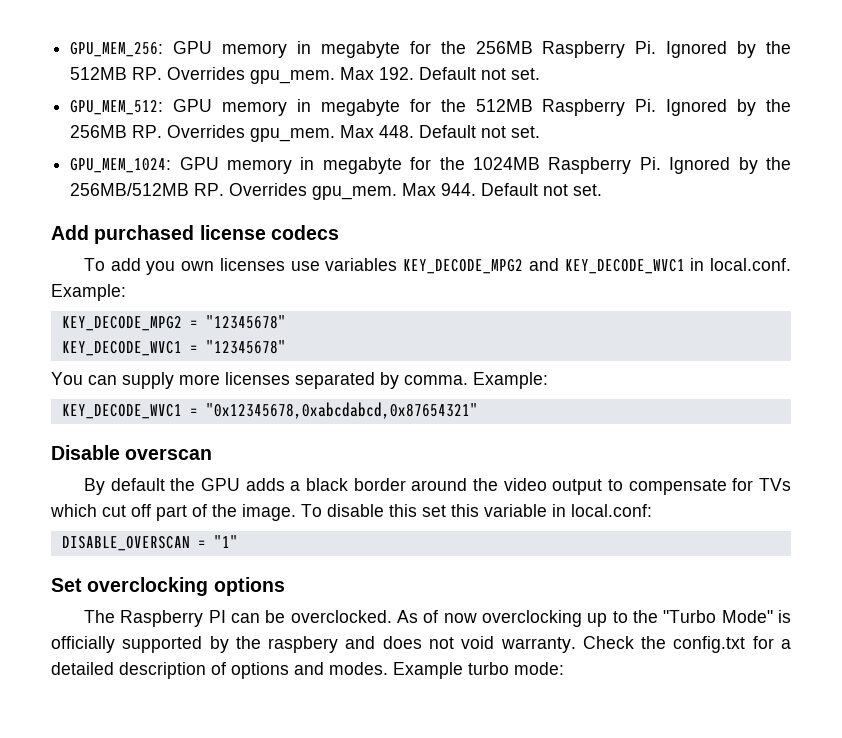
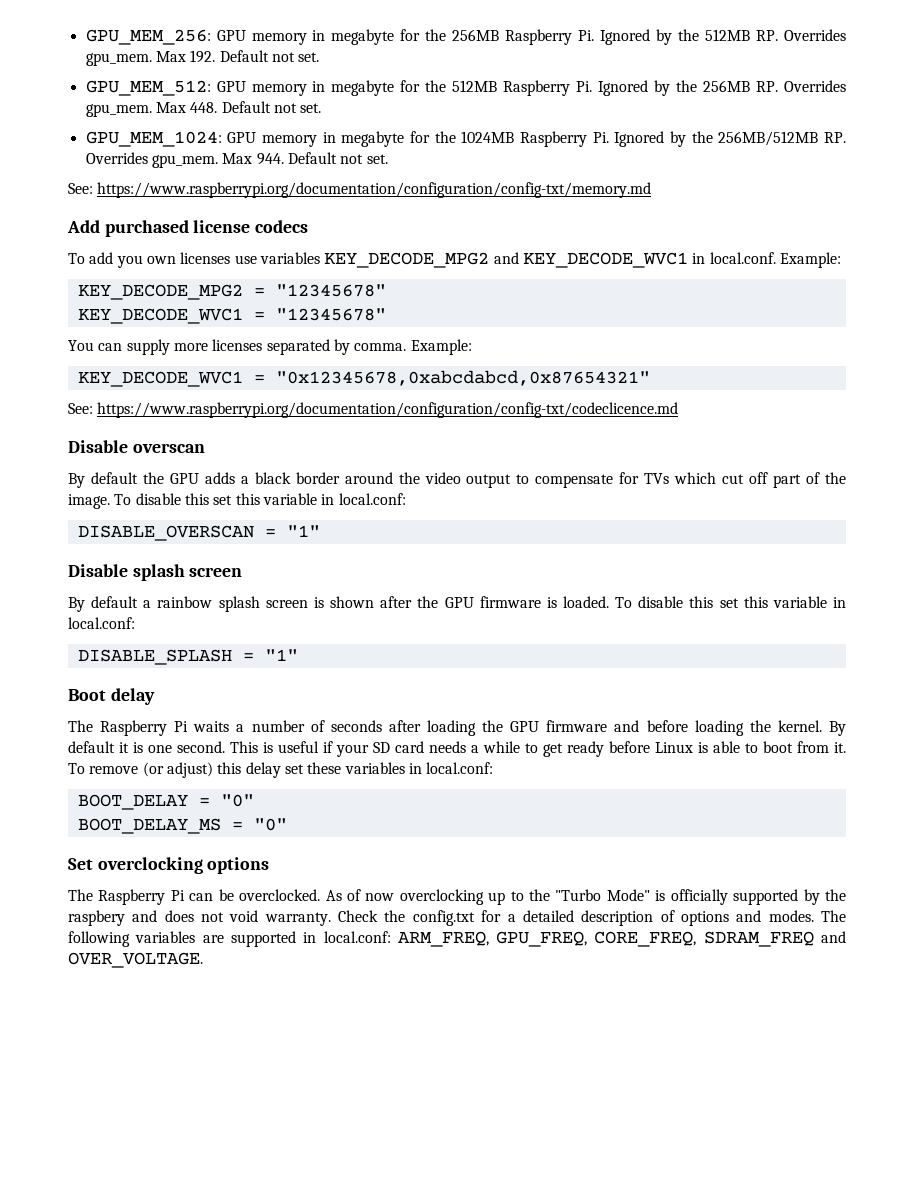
(603, 190) none -> [68,182,652,198] // See: https://www.raspberrypi.org/documentation/configuration/config-txt/memory.md
(478, 410) none -> [68,402,679,418] // See: https://www.raspberrypi.org/documentation/configuration/config-txt/codeclicence.md
(238, 541) none -> [68,564,243,581] [68,596,846,612] [68,617,135,629] [77,649,298,665] [68,688,155,705] [68,720,846,736] [68,741,846,757] [68,762,494,778] [77,794,254,810] [77,818,287,834] // Disable splash screen // By default a rainbow splash screen is shown after the GPU firmware is loaded. To disable this set this variable in local.conf: // DISABLE_SPLASH = "1" // Boot delay // The Raspberry Pi waits a number of seconds after loading the GPU firmware and before loading the kernel. By default it is one second. This is useful if your SD card needs a while to get ready before Linux is able to boot from it. To remove (or adjust) this delay set these variables in local.conf: // BOOT_DELAY = "0" // BOOT_DELAY_MS = "0"
[208,610,226,623] PI -> [170,890,185,901] Pi
[393,662,564,679] Example turbo mode: -> [821,910,847,922] [68,931,846,947] [68,952,203,968] The following variables are supported in local.conf: ARM_FREQ, GPU_FREQ, CORE_FREQ, SDRAM_FREQ and OVER_VOLTAGE.

